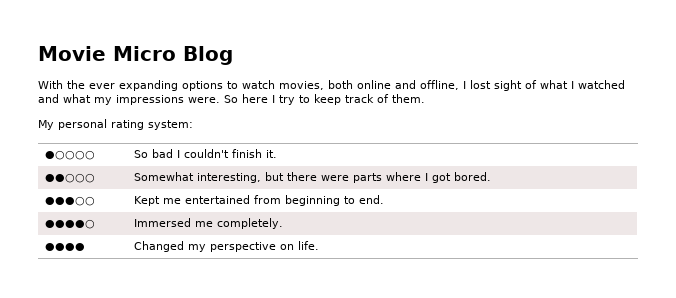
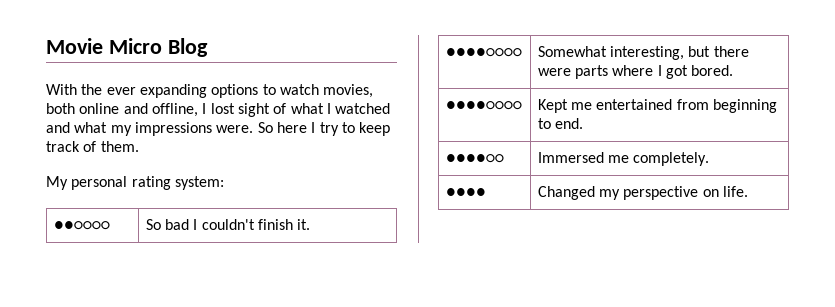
[45,150,96,160] ●○○○○ -> [53,221,110,230] ●●○○○○
[45,173,96,183] ●●○○○ -> [445,48,522,57] ●●●●○○○○
[45,196,96,206] ●●●○○ -> [445,101,522,110] ●●●●○○○○
[45,219,96,229] ●●●●○ -> [445,154,504,163] ●●●●○○

